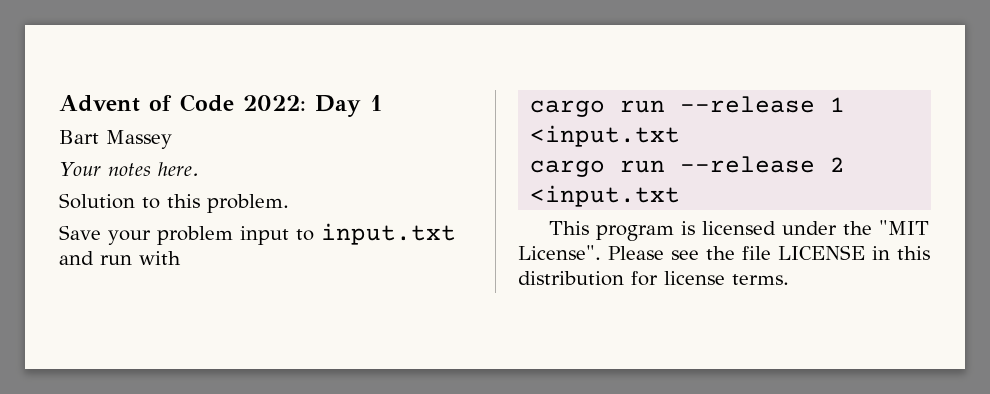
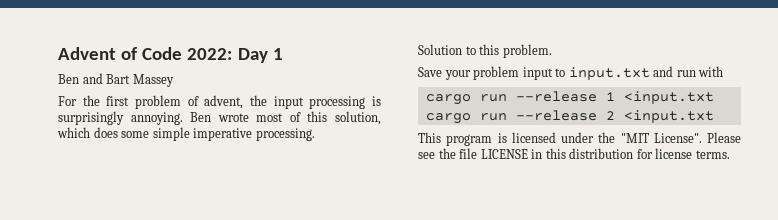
(383, 103) none -> [58,73,103,84] Ben and
[59,162,199,176] Your notes here. -> [58,95,381,109] [58,111,381,125] [57,127,315,141] For the first problem of advent, the input processing is surprisingly annoying. Ben wrote most of this solution, which does some simple imperative processing.

